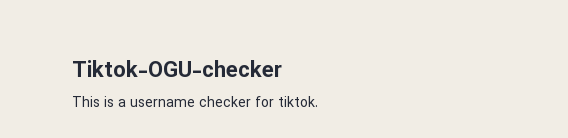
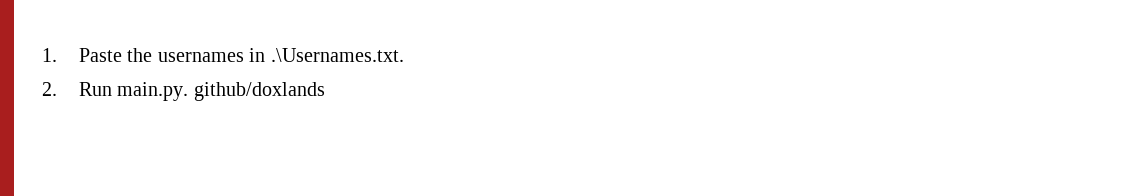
[72,60,282,77] [72,96,318,107] Tiktok-OGU-checker // This is a username checker for tiktok. -> [42,48,404,62] [42,82,325,101] 1. Paste the usernames in .\Usernames.txt. // 2. Run main.py. github/doxlands

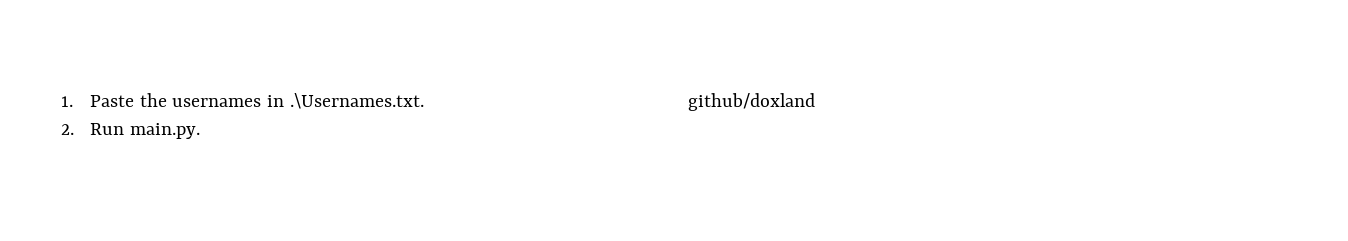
[193,82,325,101] github/doxlands -> [688,93,815,111] // github/doxland

